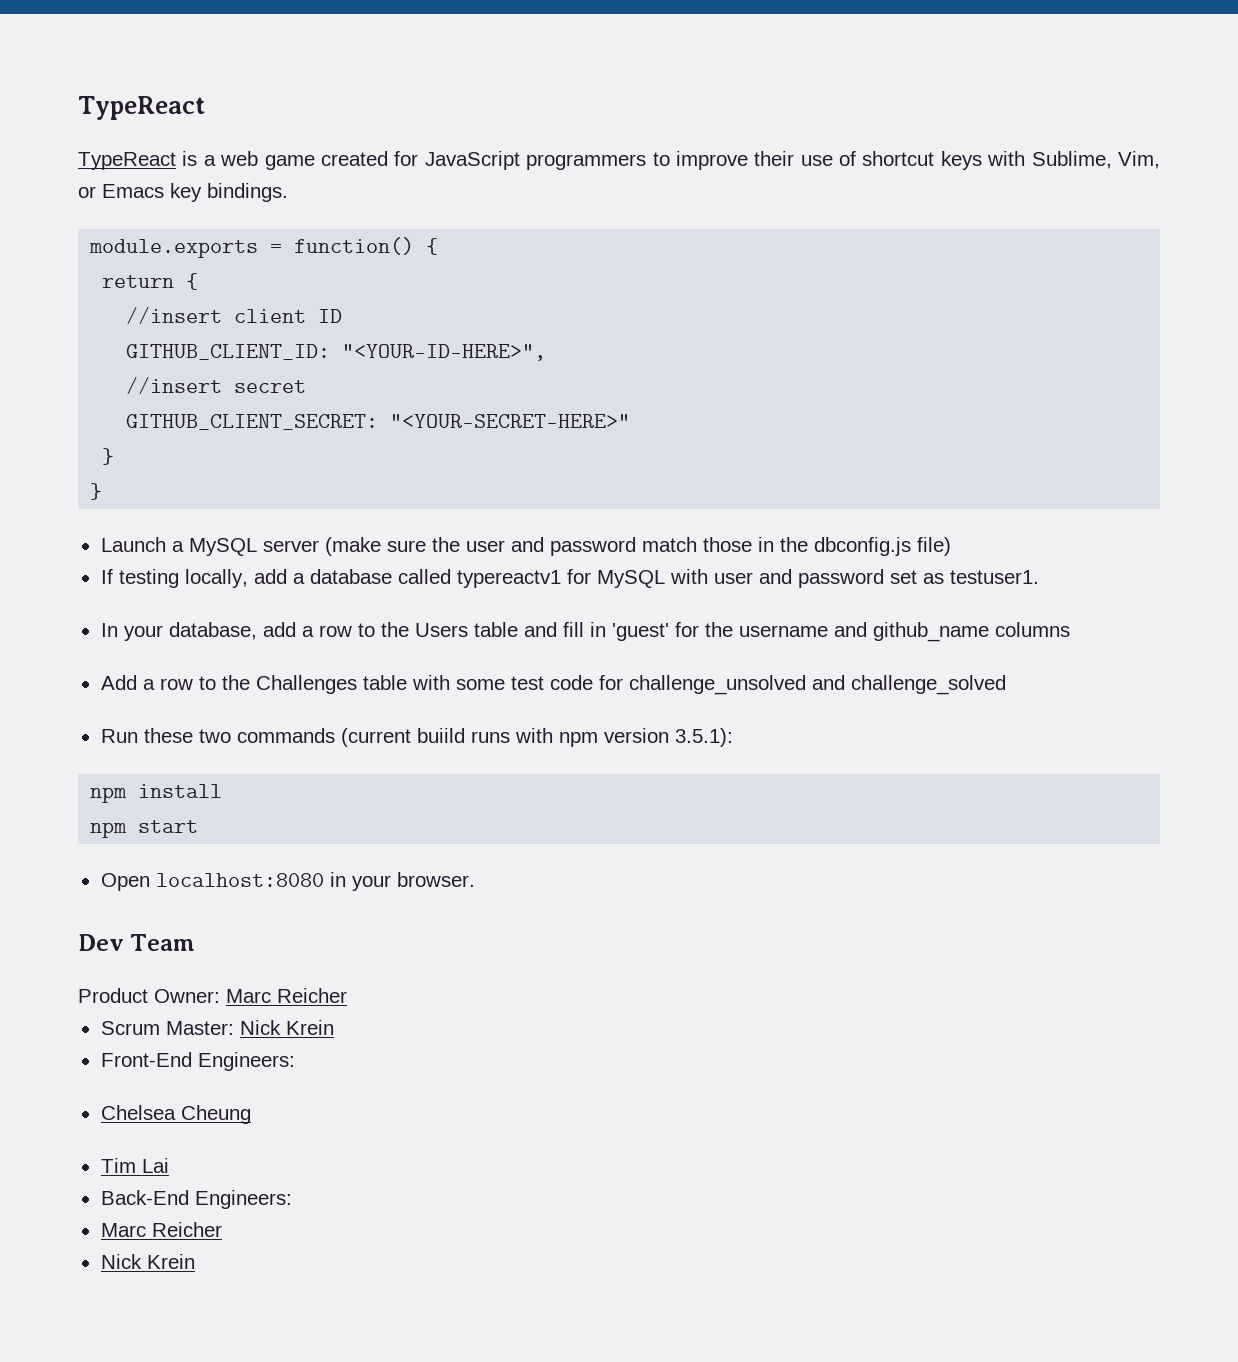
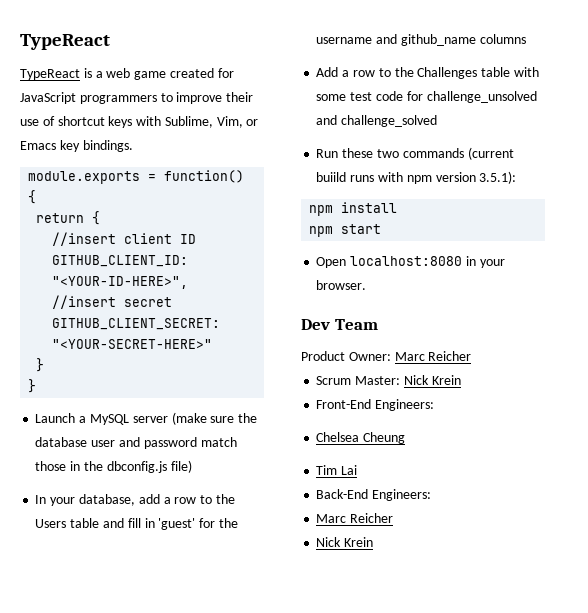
(460, 544) none -> [35,437,88,447] database
[100,569,1039,588] // If testing locally, add a database called typereactv1 for MySQL with user and password set as testuser1. -> (192, 466) none

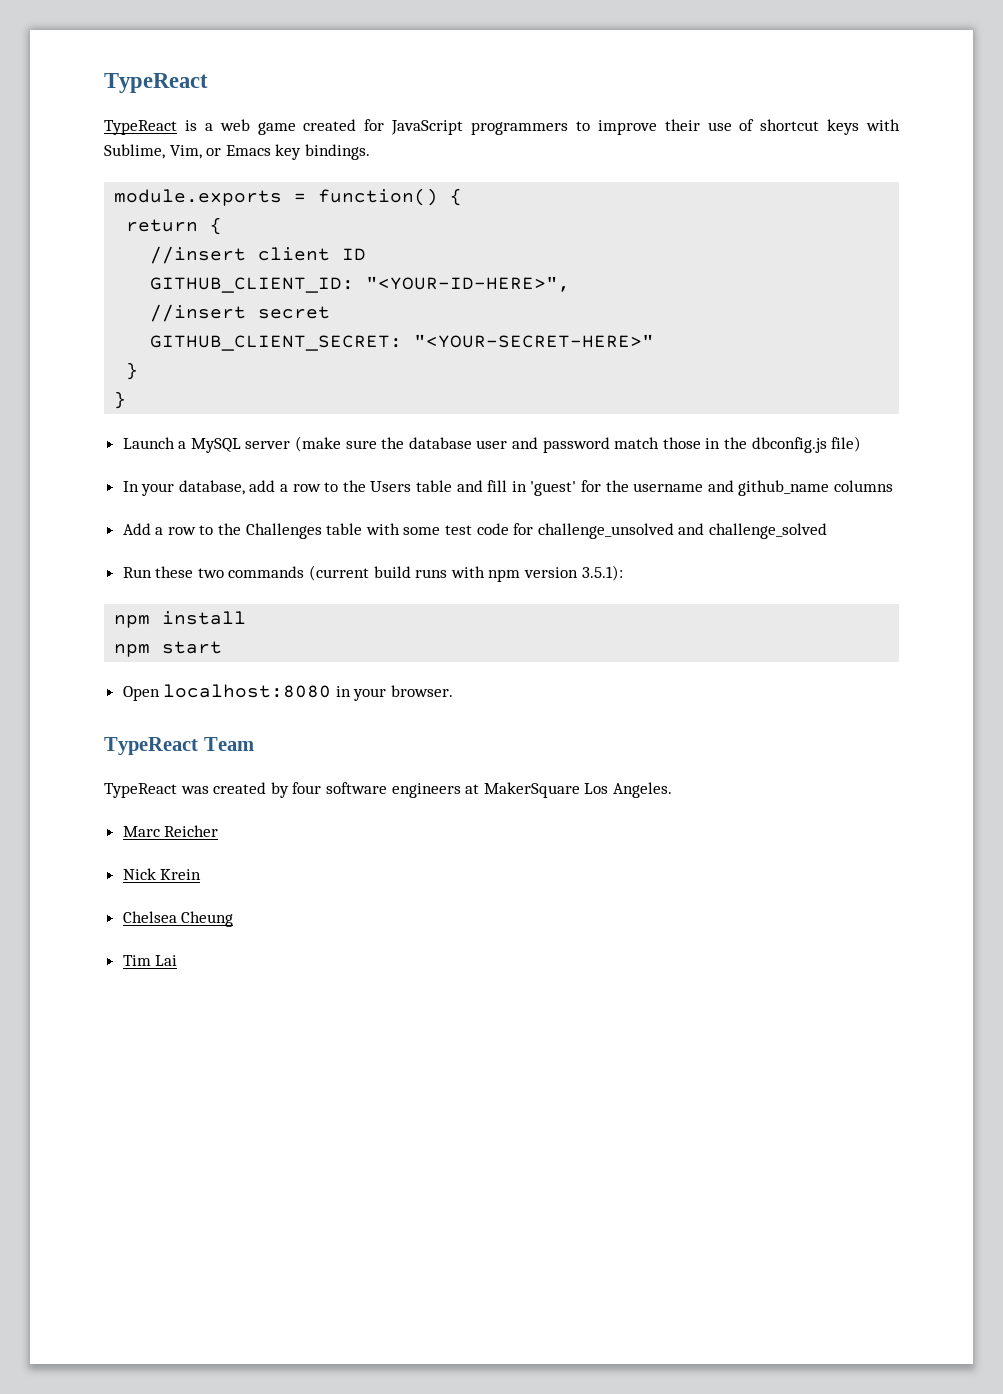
[316,172,347,182] buiild -> [373,566,411,578] build
[301,319,330,330] Dev -> [104,737,198,755] TypeReact
[301,351,472,361] [316,375,461,385] [316,399,435,411] Product Owner: Marc Reicher // Scrum Master: Nick Krein // Front-End Engineers: -> [104,782,672,798] [122,825,219,837] [122,868,202,880] TypeReact was created by four software engineers at MakerSquare Los Angeles. // Marc Reicher // Nick Krein
[316,489,432,501] [316,513,394,523] [316,537,374,547] // Back-End Engineers: // Marc Reicher // Nick Krein -> (178, 960) none

